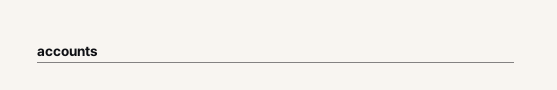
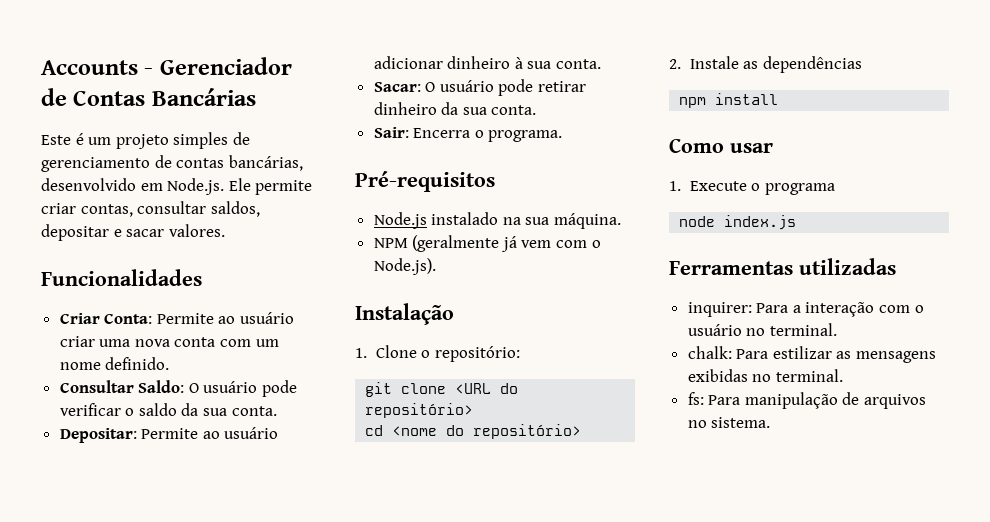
[37,46,98,57] accounts -> [41,57,292,75] [41,88,256,106] [41,132,250,149] [41,155,303,172] [41,178,313,195] [41,201,260,217] [41,224,225,241] [41,269,202,286] [59,312,295,324] [59,336,279,347] [59,357,170,370] [59,380,298,397] [59,403,277,416] [59,427,279,443] [373,56,602,69] [373,79,587,96] [373,102,537,115] [373,127,563,142] [355,171,495,192] [373,212,622,229] [373,235,601,252] [373,258,436,275] [355,303,454,325] [355,345,520,362] [365,382,519,397] [365,403,474,418] [365,424,582,439] [669,56,862,73] [679,93,779,108] [669,138,773,153] [669,181,835,195] [679,215,797,230] [669,258,896,275] [687,302,924,317] [687,323,837,336] [687,346,937,363] [687,369,843,382] [687,392,927,409] [687,417,771,428] Accounts - Gerenciador de Contas Bancárias // Este é um projeto simples de gerenciamento de contas bancárias, desenvolvido em Node.js. Ele permite criar contas, consultar saldos, depositar e sacar valores. // Funcionalidades // Criar Conta: Permite ao usuário criar uma nova conta com um nome definido. // Consultar Saldo: O usuário pode verificar o saldo da sua conta. // Depositar: Permite ao usuário adicionar dinheiro à sua conta. // Sacar: O usuário pode retirar dinheiro da sua conta. // Sair: Encerra o programa. // Pré-requisitos // Node.js instalado na sua máquina. // NPM (geralmente já vem com o Node.js). // Instalação // 1. Clone o repositório: // git clone <URL do repositório> // cd <nome do repositório> // 2. Instale as dependências // npm install // Como usar // 1. Execute o programa // node index.js // Ferramentas utilizadas // inquirer: Para a interação com o usuário no terminal. // chalk: Para estilizar as mensagens exibidas no terminal. // fs: Para manipulação de arquivos no sistema.

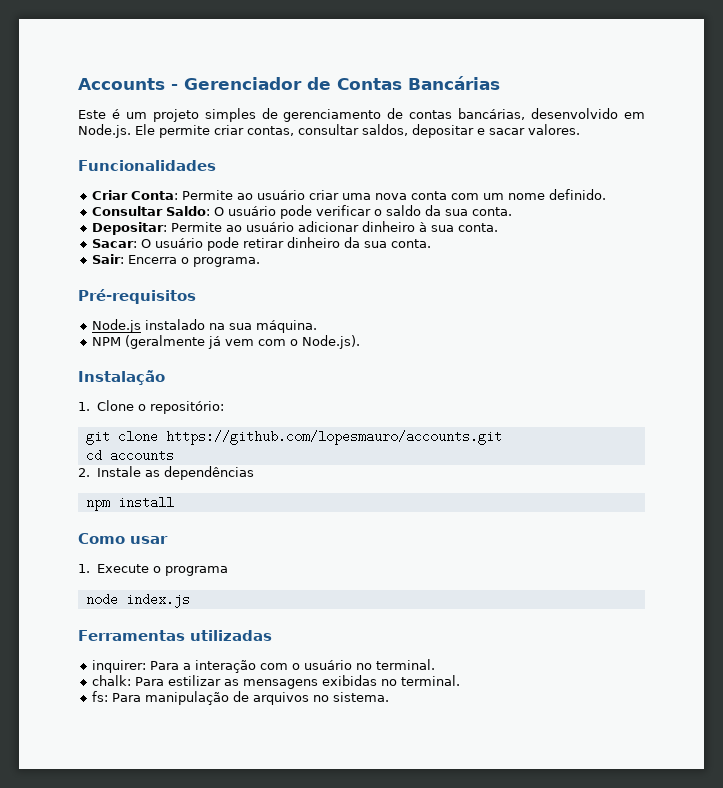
[455,383,519,394] [365,403,474,418] [365,424,582,439] <URL do repositório> // cd <nome do repositório> -> [165,430,502,445] [85,449,174,462] https://github.com/lopesmauro/accounts.git // cd accounts

